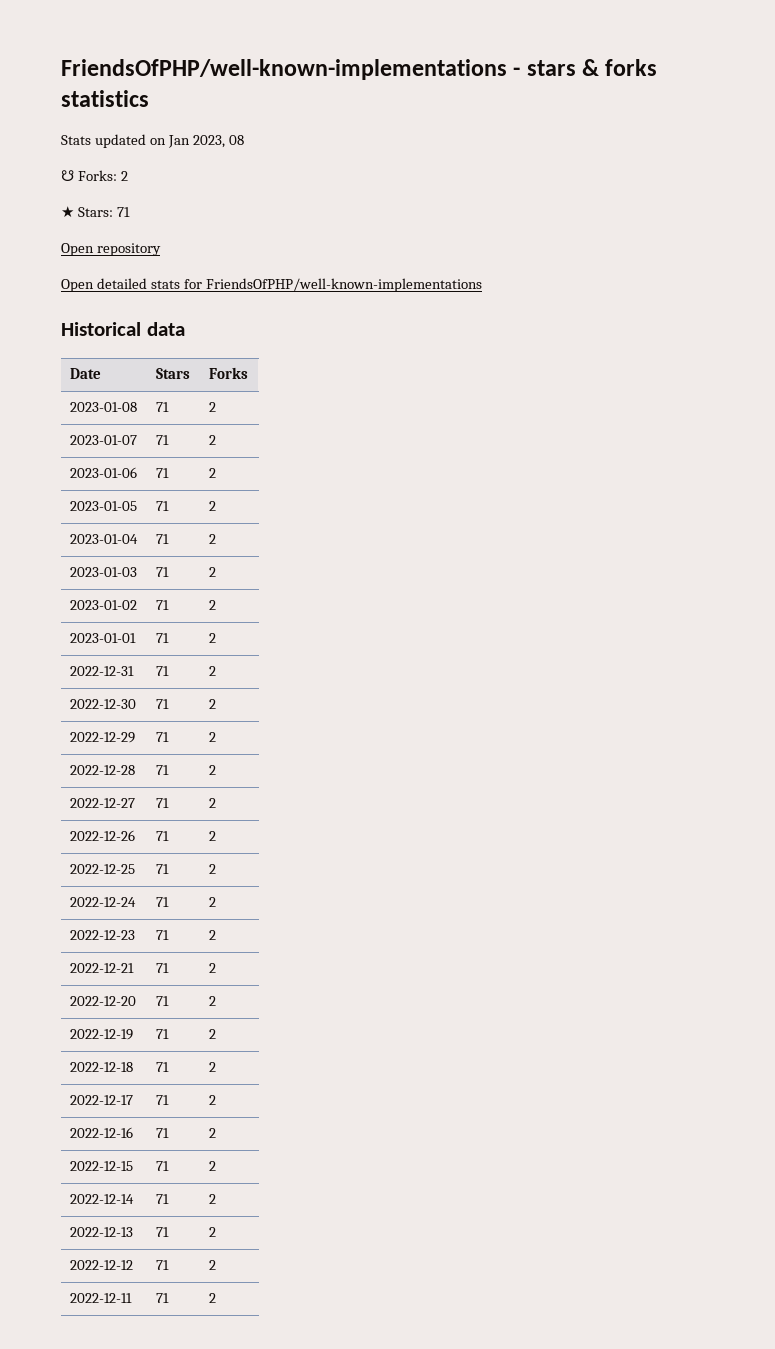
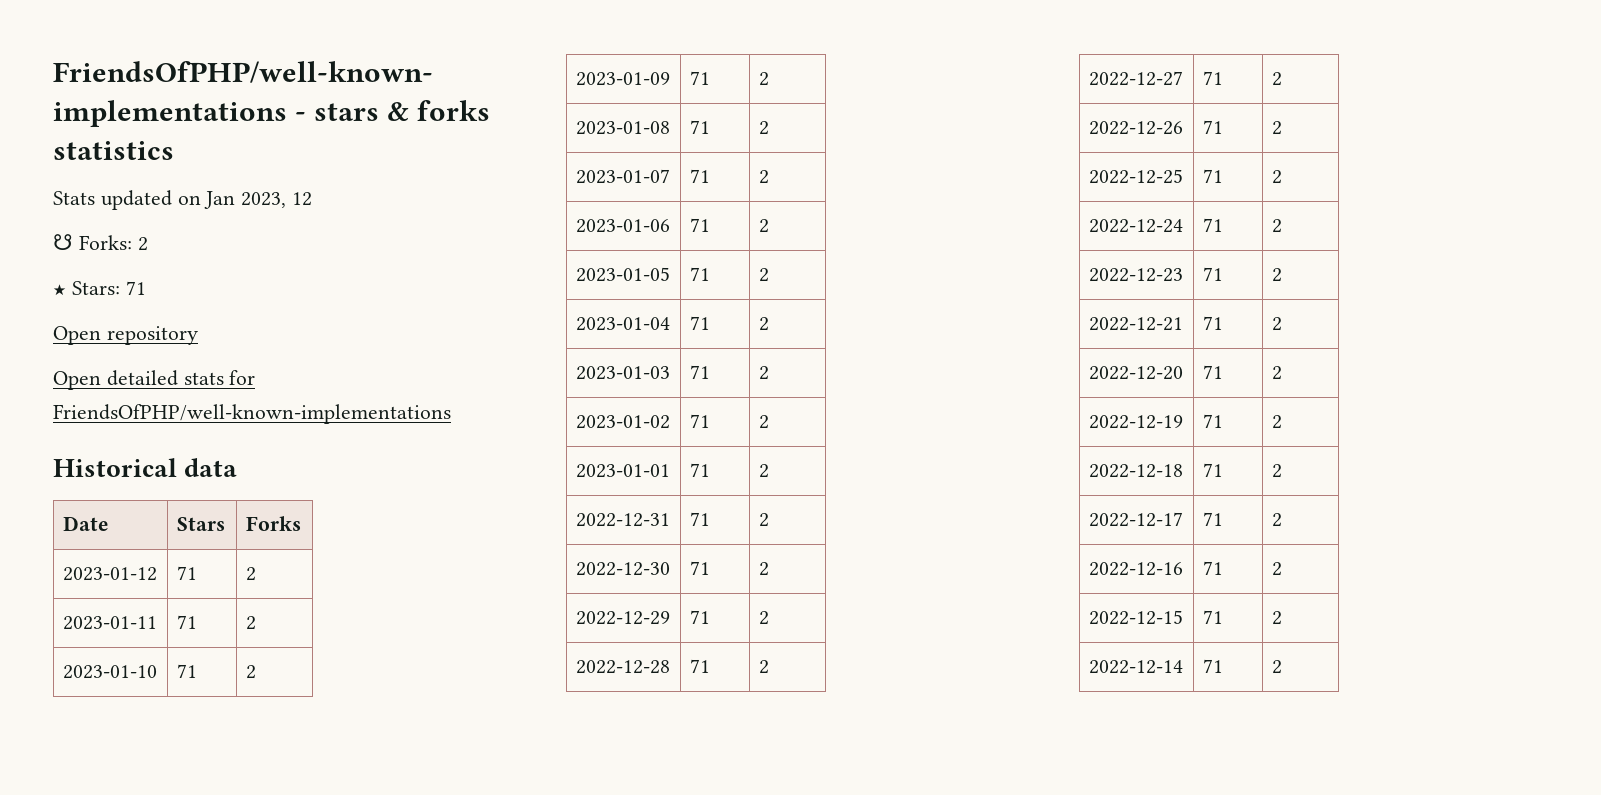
[228,135,244,145] 08 -> [292,192,313,206] 12
(249, 373) none -> [62,567,157,581] [176,566,197,580] [245,567,256,581] [62,616,157,630] [176,615,197,629] [245,616,256,630] [62,665,157,679] [176,664,197,678] [245,665,256,679] [575,72,670,86] [689,71,710,85] [758,72,769,86] // 2023-01-12 | 71 | 2 // 2023-01-11 | 71 | 2 // 2023-01-10 | 71 | 2 // 2023-01-09 | 71 | 2
[70,1227,134,1237] [156,1227,170,1237] [209,1227,217,1237] [70,1260,134,1270] [156,1260,170,1270] [209,1260,217,1270] [70,1293,133,1303] [156,1293,170,1303] [209,1293,217,1303] // 2022-12-13 | 71 | 2 // 2022-12-12 | 71 | 2 // 2022-12-11 | 71 | 2 -> (1282, 667) none

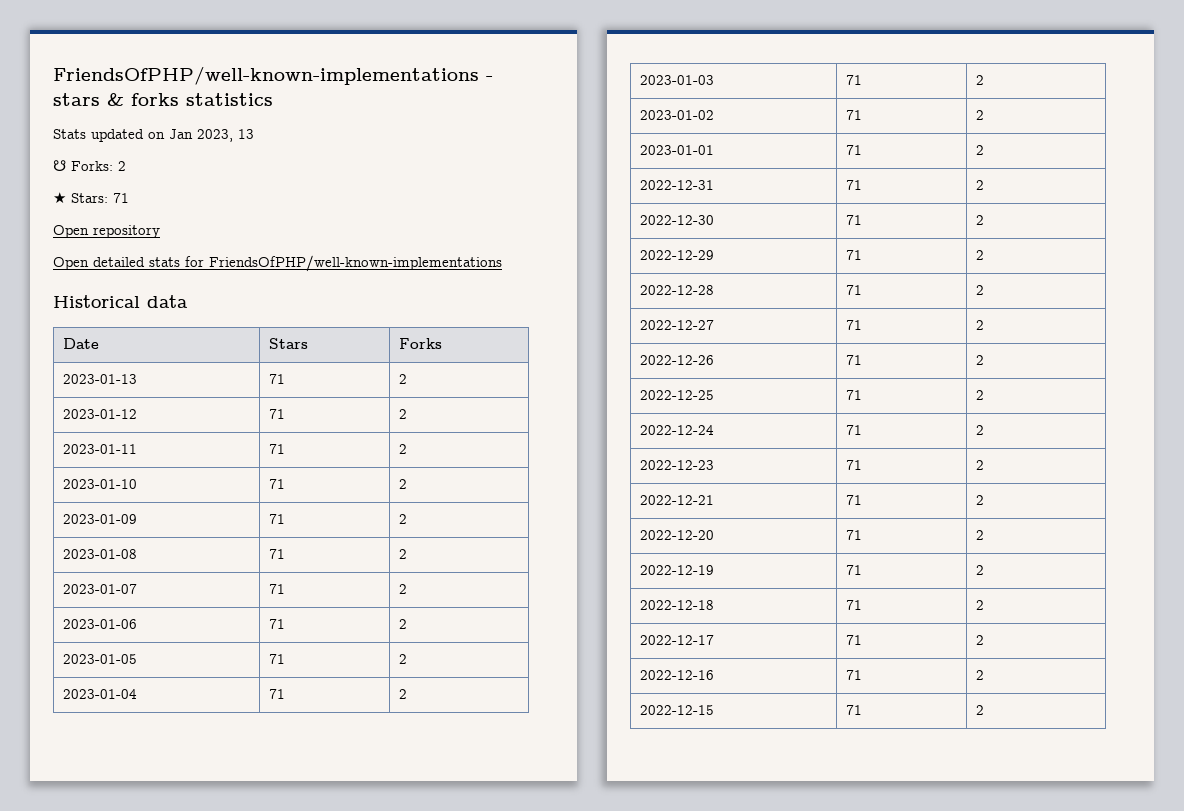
[292,192,313,206] 12 -> [238,129,254,139] 13
(301, 523) none -> [62,374,137,384] [268,374,285,384] [398,374,407,384] // 2023-01-13 | 71 | 2
[1088,660,1183,674] [1202,659,1223,673] [1271,660,1282,674] // 2022-12-14 | 71 | 2 -> (984, 710) none

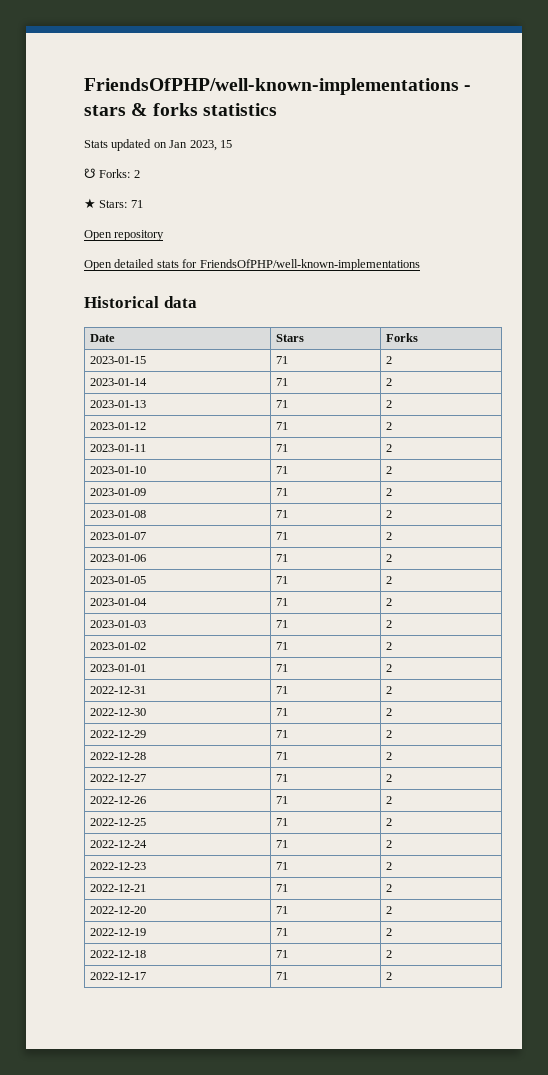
[238,129,254,139] 13 -> [219,140,232,148] 15
(442, 343) none -> [89,356,146,364] [275,356,288,364] [385,356,392,364] [89,378,147,386] [275,378,288,386] [385,378,392,386] // 2023-01-15 | 71 | 2 // 2023-01-14 | 71 | 2
[639,670,714,680] [845,670,862,680] [975,670,984,680] [639,705,714,715] [845,705,862,715] [975,705,984,715] // 2022-12-16 | 71 | 2 // 2022-12-15 | 71 | 2 -> (392, 976) none

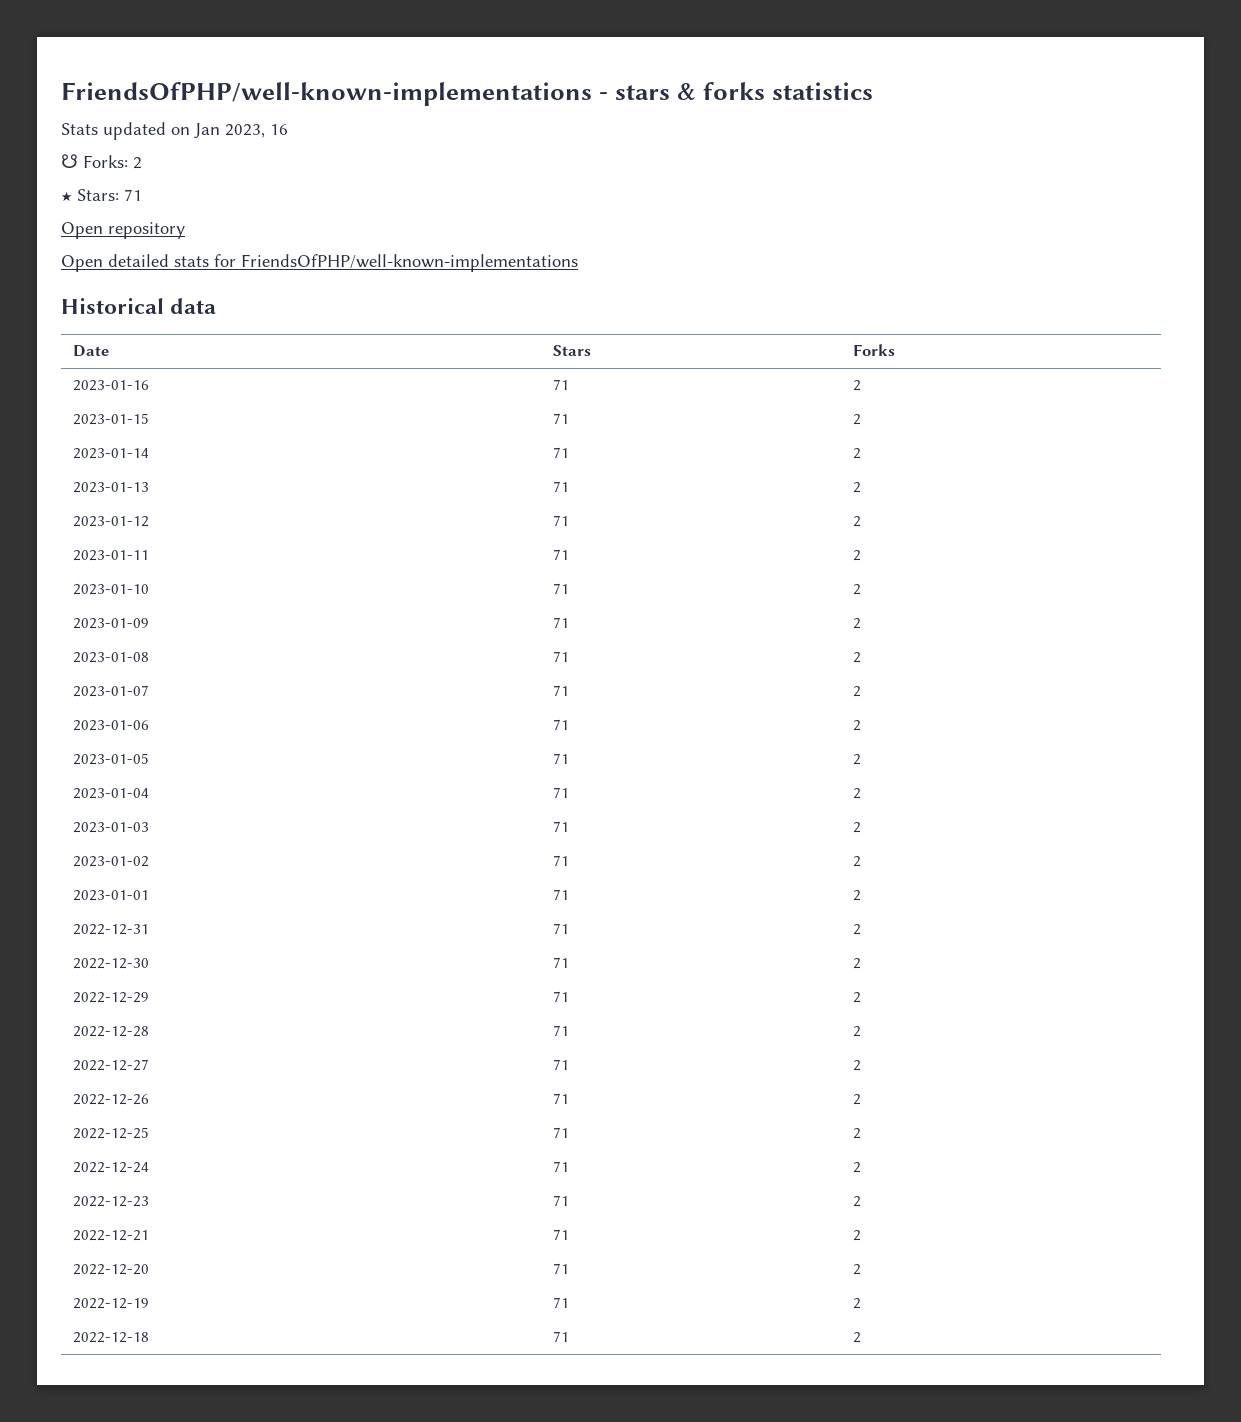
[219,140,232,148] 15 -> [270,124,288,135] 16
(418, 337) none -> [72,380,149,391] [552,379,569,390] [852,380,861,391] // 2023-01-16 | 71 | 2
[89,972,146,980] [275,972,288,980] [385,972,392,980] // 2022-12-17 | 71 | 2 -> (861, 1337) none

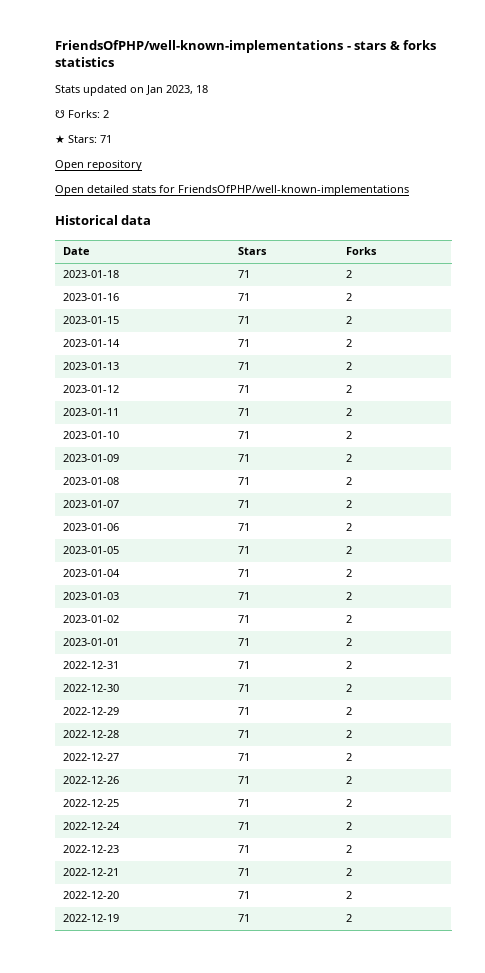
[270,124,288,135] 16 -> [196,85,208,93] 18
(895, 350) none -> [62,270,119,278] [237,270,250,278] [345,270,352,278] // 2023-01-18 | 71 | 2
[72,1332,149,1343] [552,1331,569,1342] [852,1332,861,1343] // 2022-12-18 | 71 | 2 -> (352, 918) none

